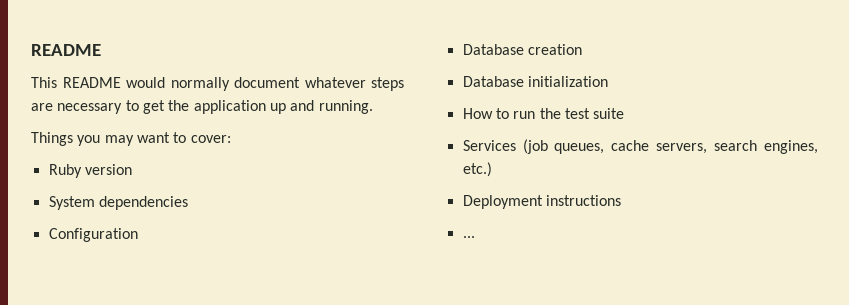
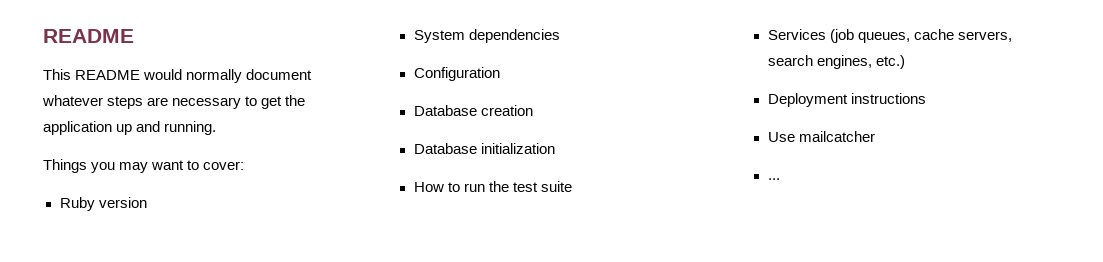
(621, 200) none -> [767,131,875,142] // Use mailcatcher

